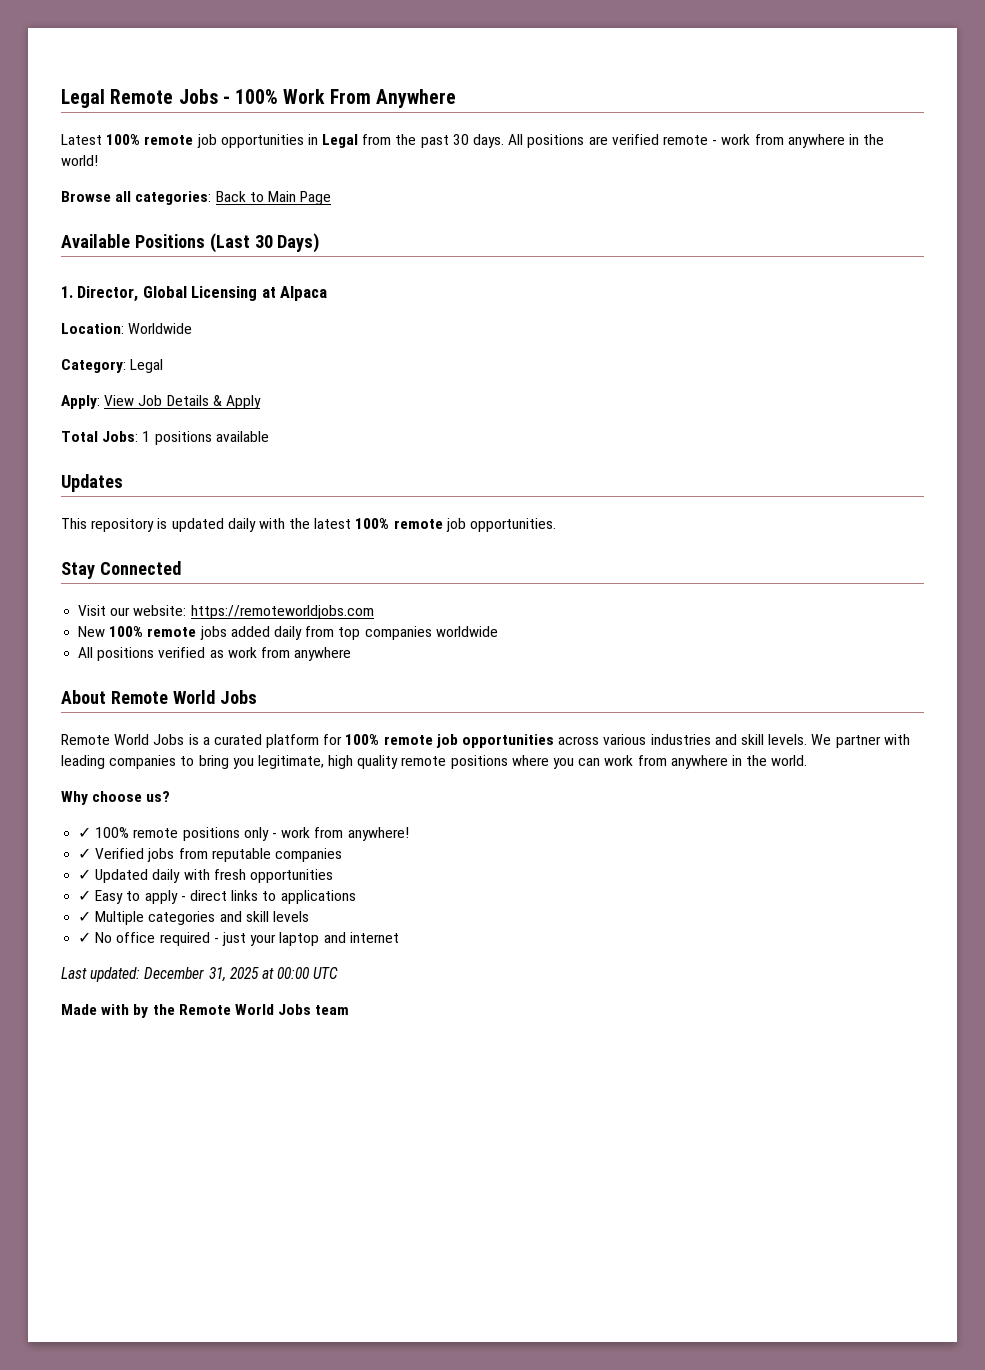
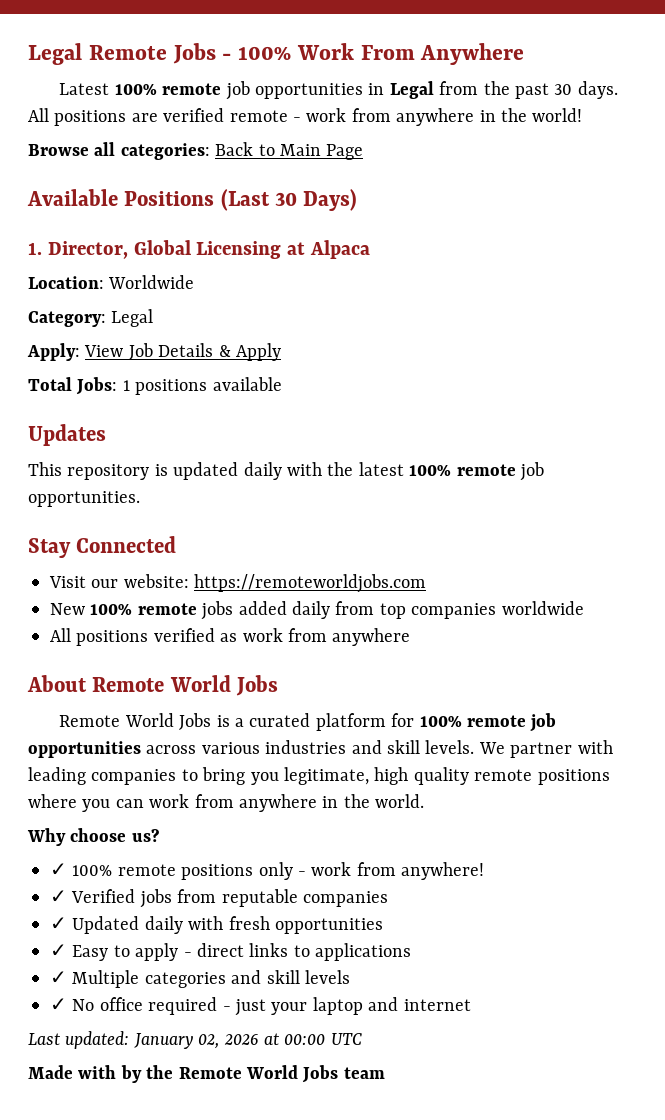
[144,967,259,982] December 31, 2025 -> [133,1033,259,1049] January 02, 2026

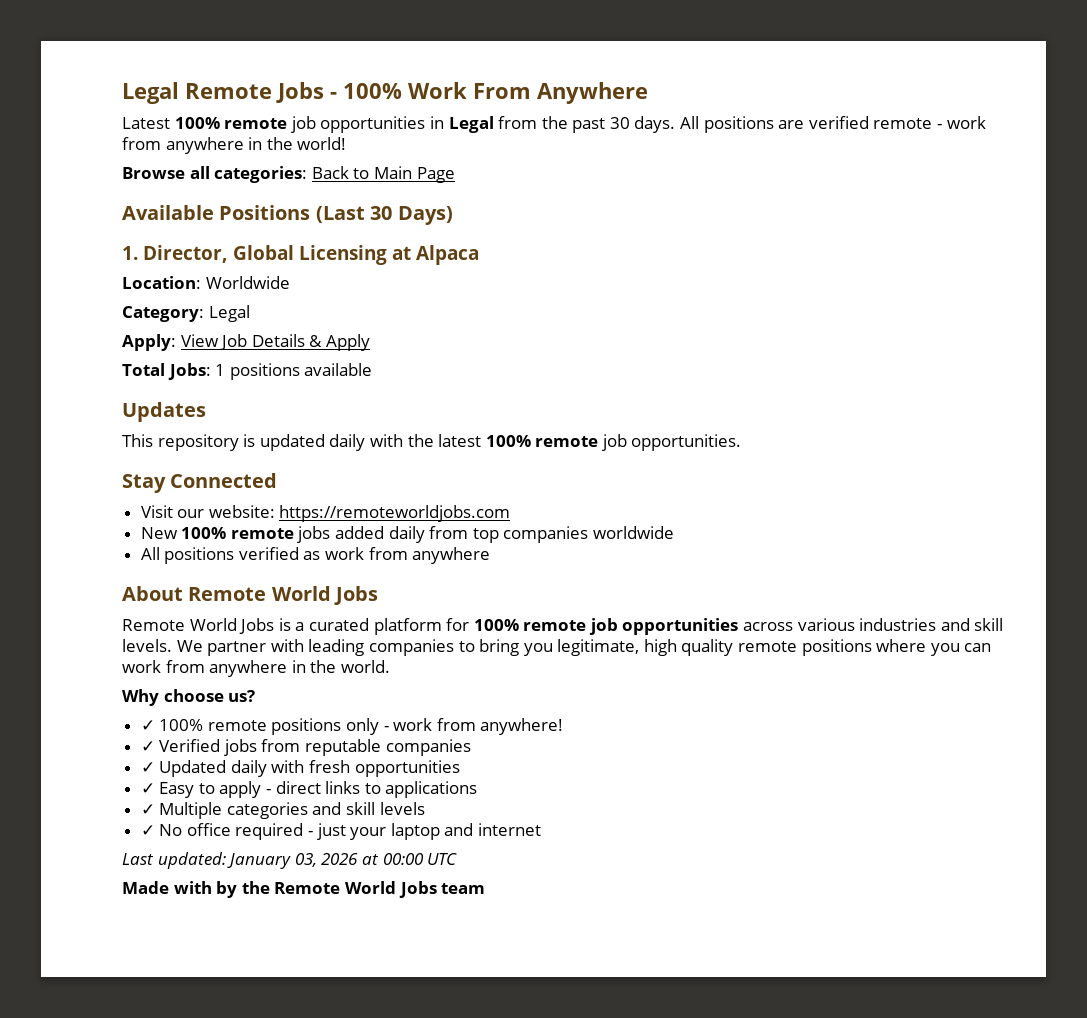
[198,1034,220,1049] 02, -> [294,853,317,867] 03,

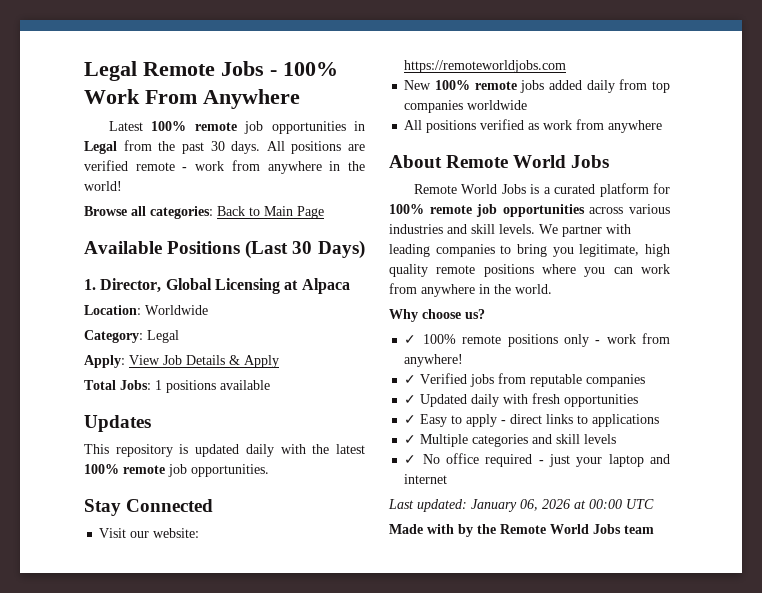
[294,853,317,867] 03, -> [520,499,538,511] 06,

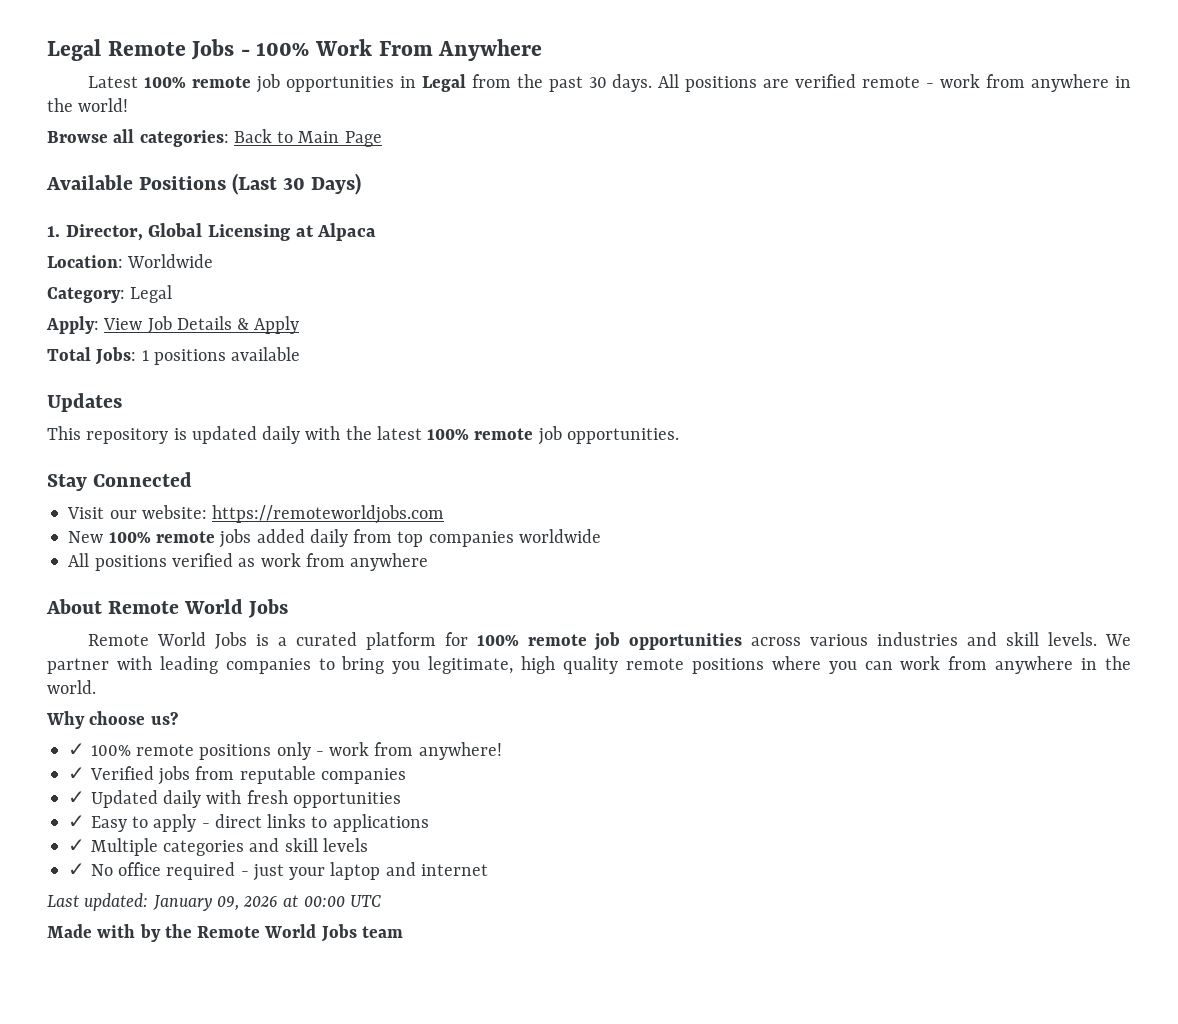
[520,499,538,511] 06, -> [216,896,239,911] 09,

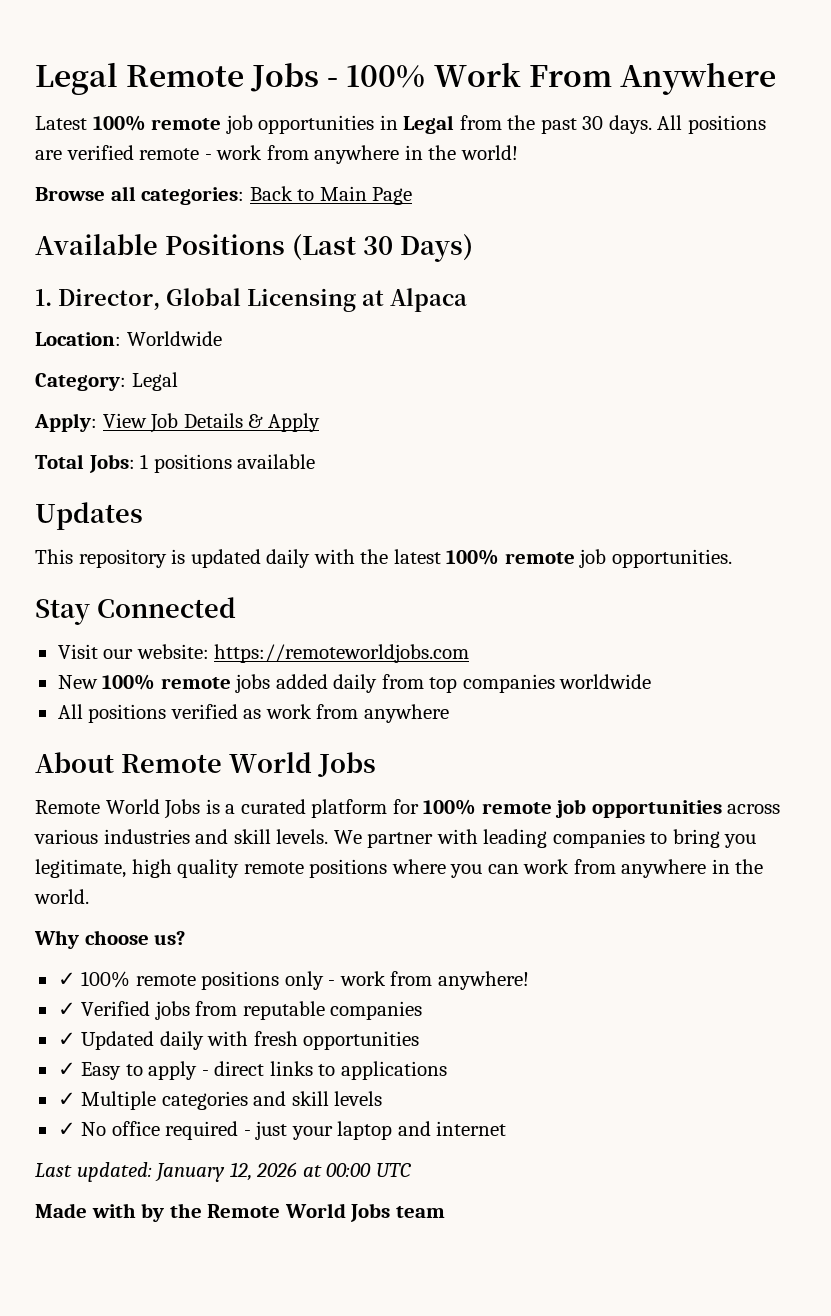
[216,896,239,911] 09, -> [229,1162,252,1181] 12,

